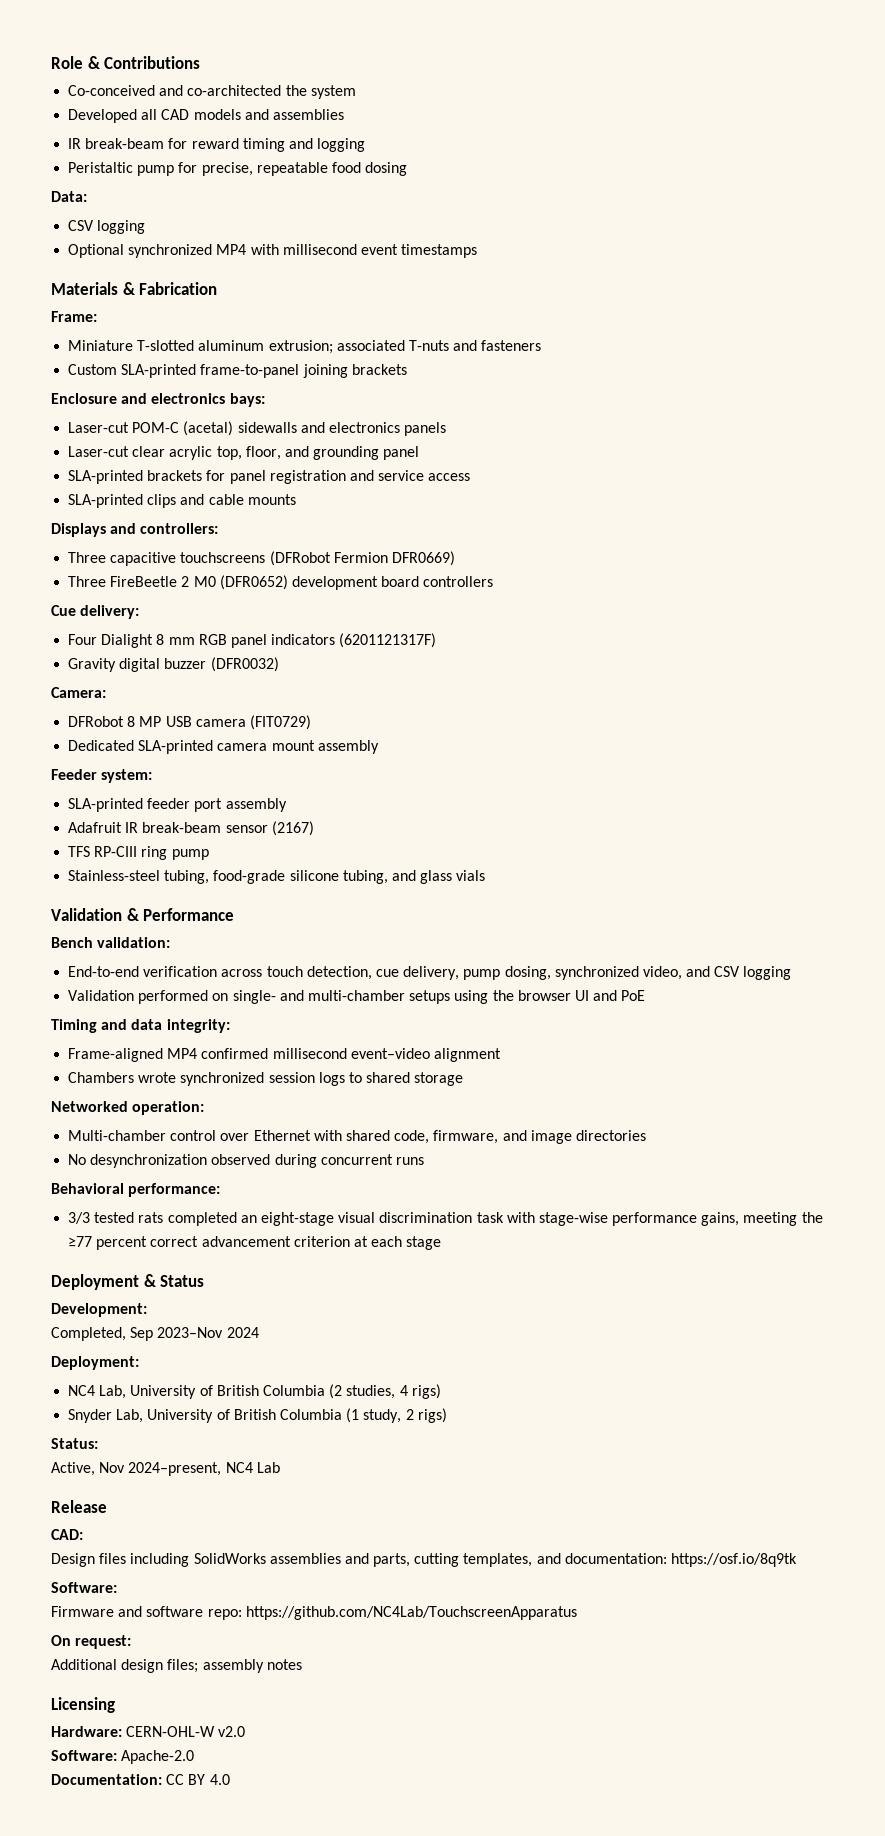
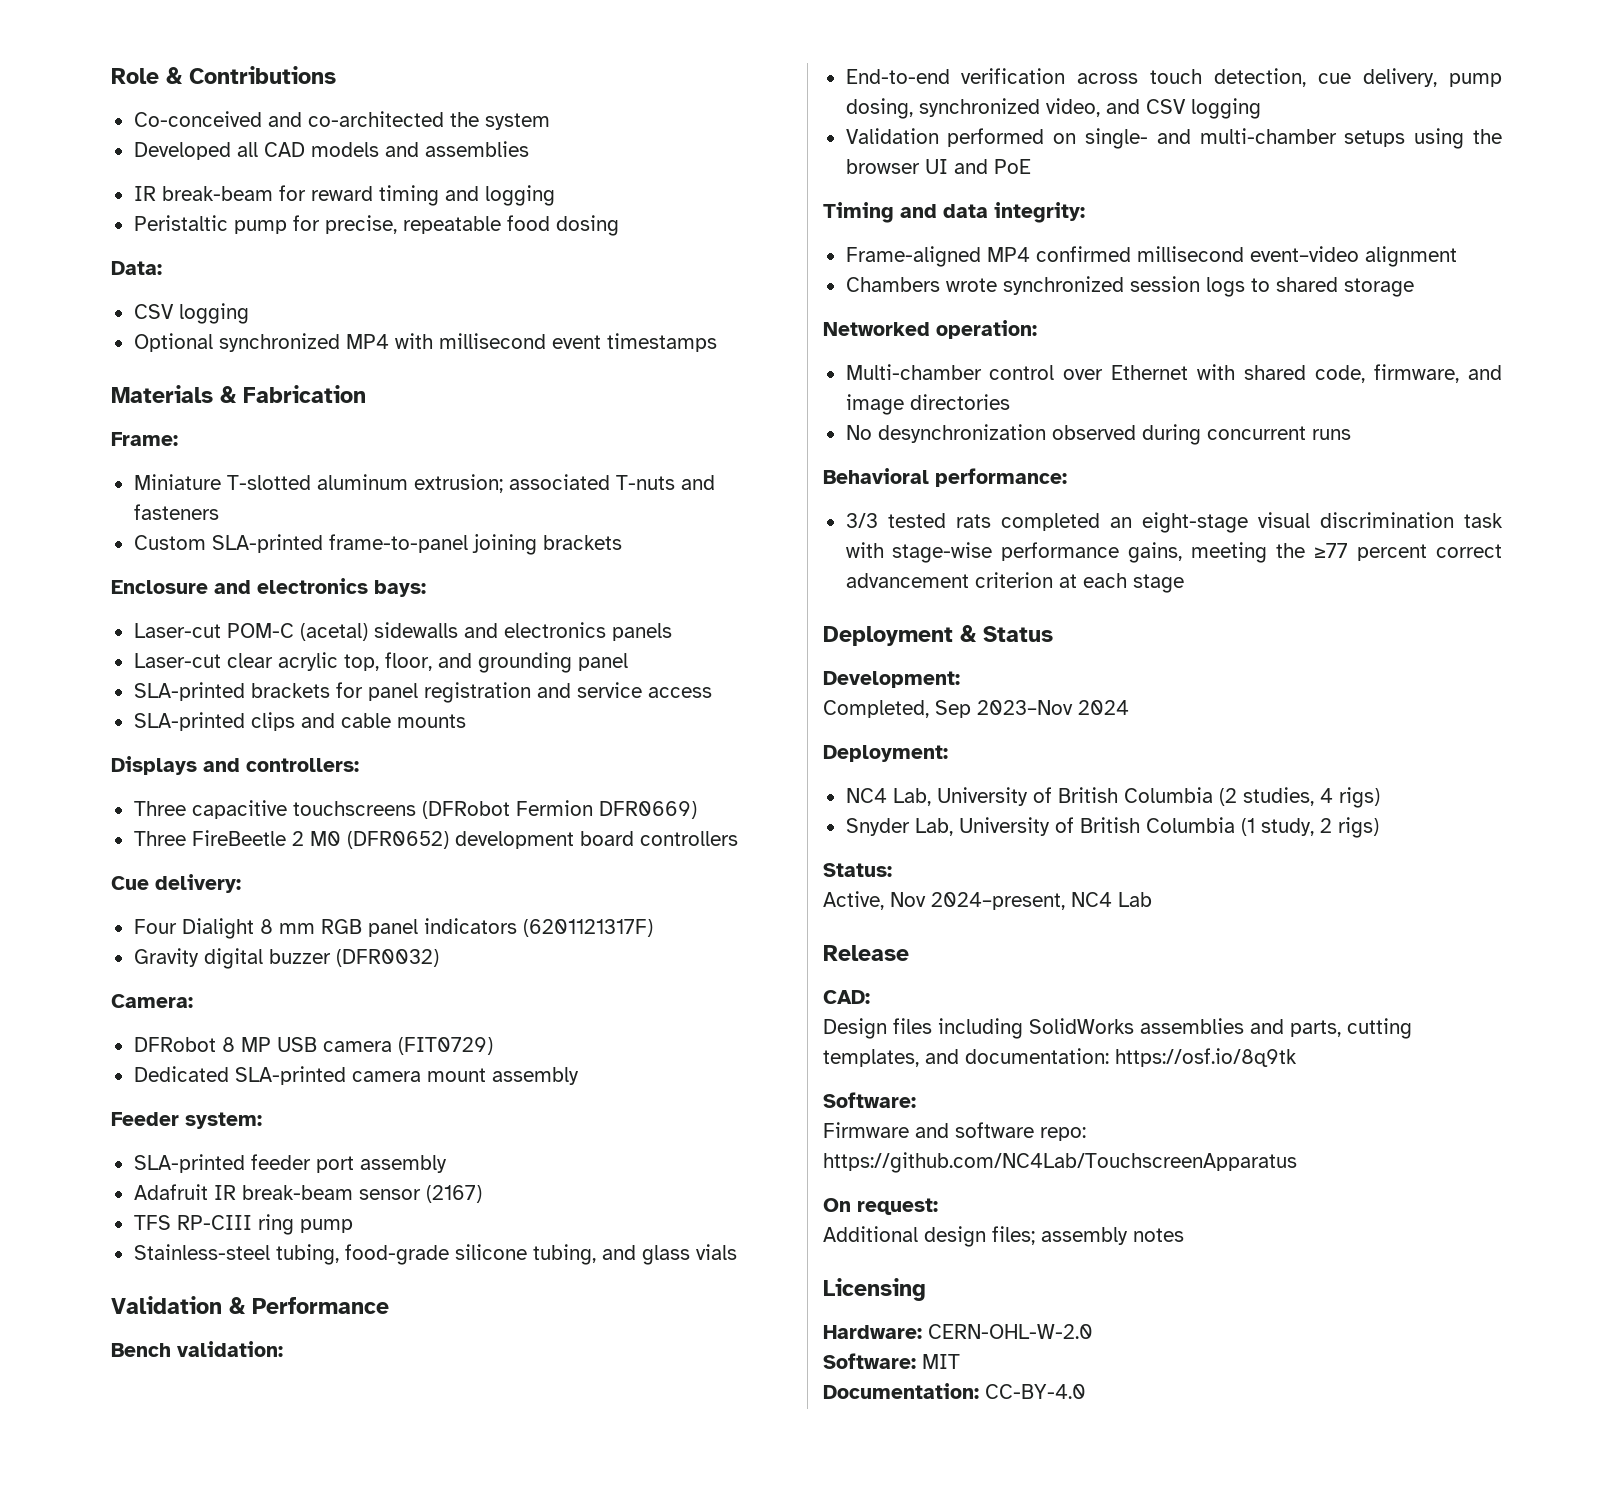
[126,1726,246,1737] [51,1750,195,1764] CERN-OHL-W v2.0 // Software: Apache-2.0 -> [928,1324,1093,1339] [823,1353,960,1369] CERN-OHL-W-2.0 // Software: MIT
[166,1774,230,1785] CC BY 4.0 -> [985,1384,1086,1399] CC-BY-4.0

